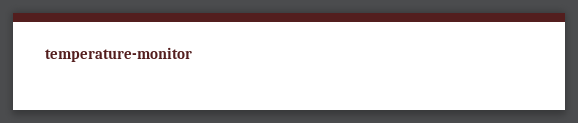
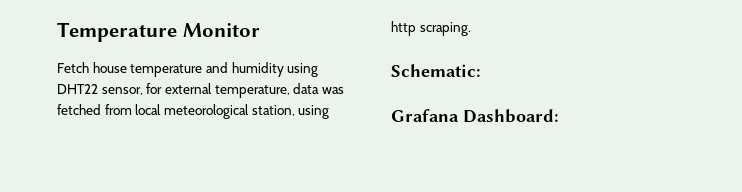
[45,47,192,62] temperature-monitor -> [57,22,260,42] [57,62,319,77] [57,83,344,98] [57,104,330,119] [391,21,471,36] [391,64,481,77] [391,109,559,123] Temperature Monitor // Fetch house temperature and humidity using DHT22 sensor, for external temperature, data was fetched from local meteorological station, using http scraping. // Schematic: // Grafana Dashboard:

